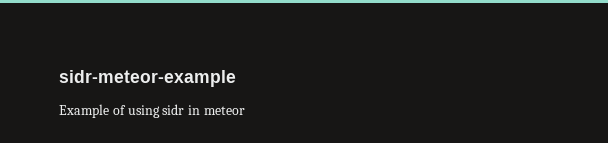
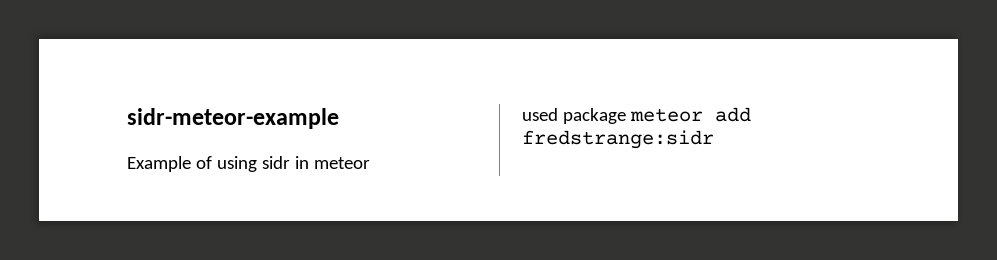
(245, 110) none -> [522,107,751,124] [522,130,714,149] // used package meteor add fredstrange:sidr

